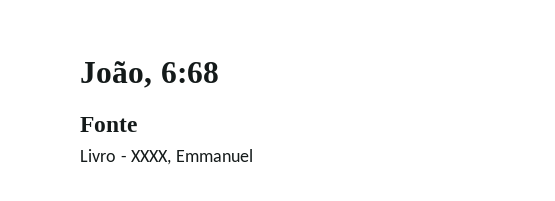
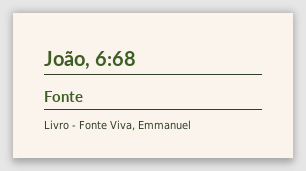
[131,150,172,165] XXXX, -> [79,120,135,131] Fonte Viva,

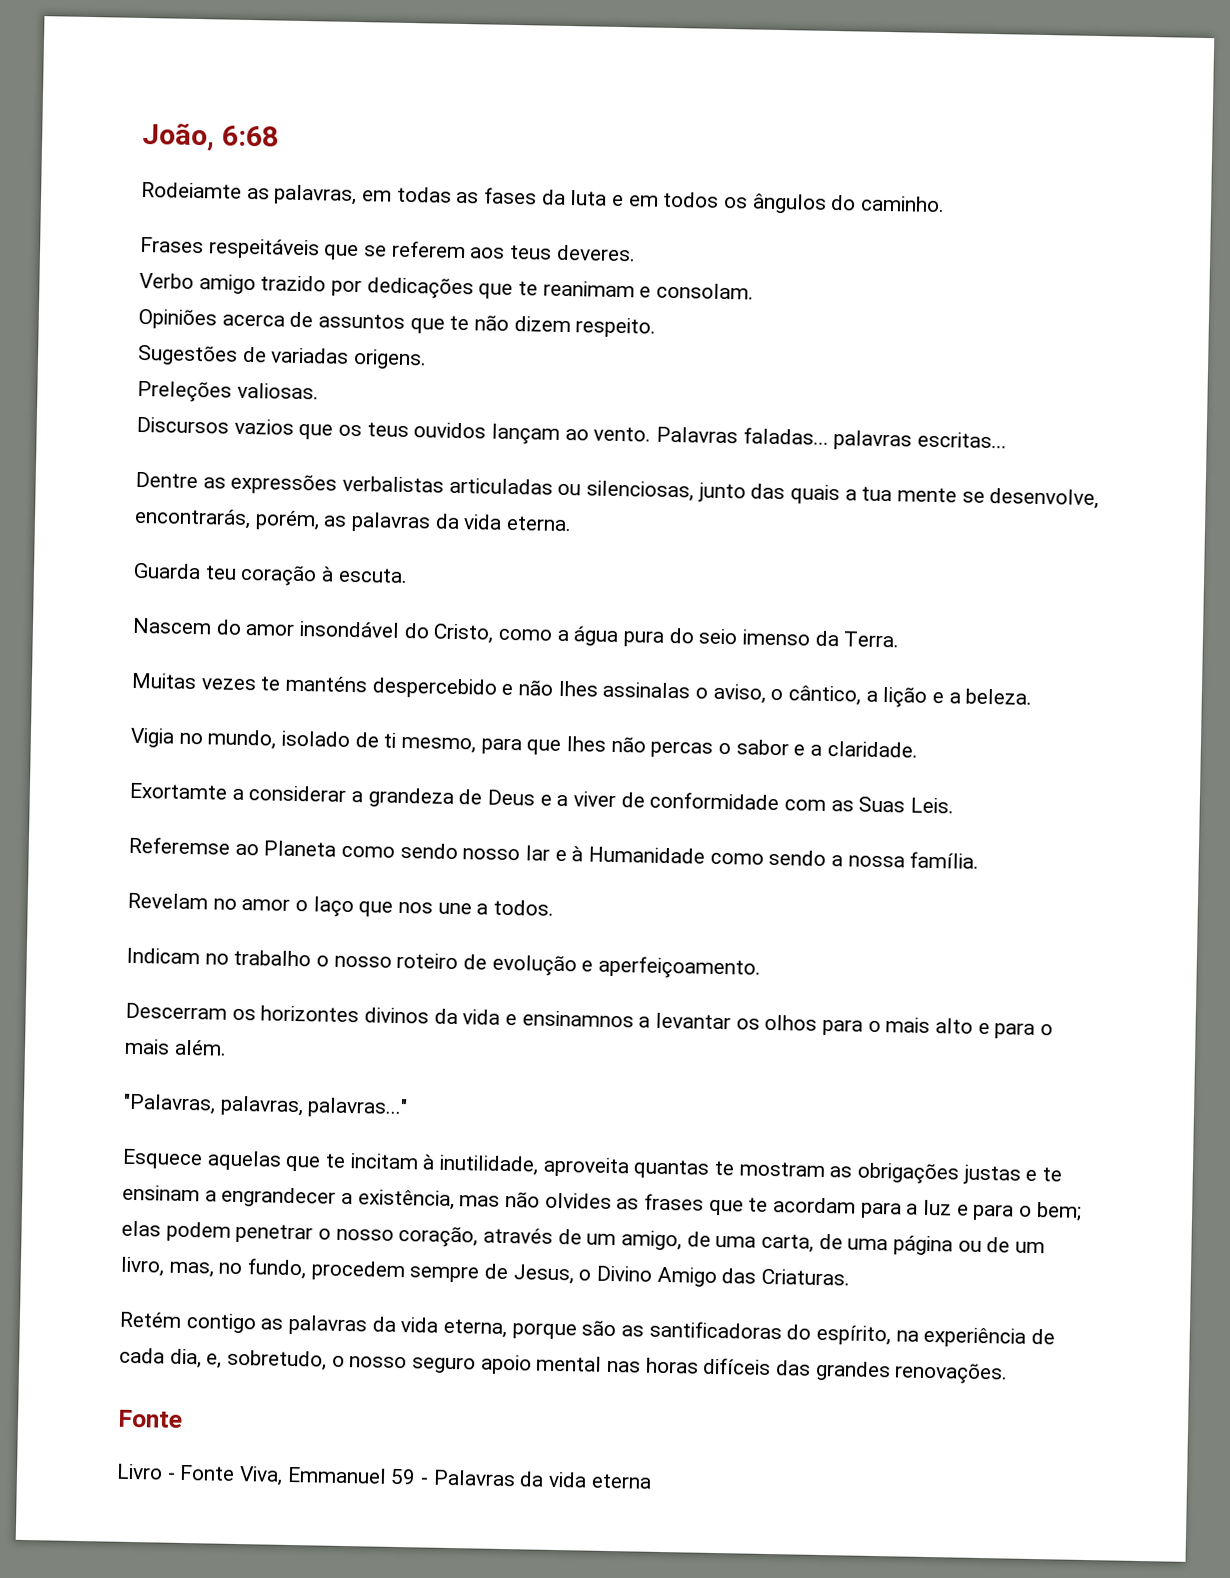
(137, 58) none -> [141,181,946,214] [140,236,636,262] [139,272,755,300] [138,308,657,338] [137,344,428,370] [137,380,319,403] [136,416,1008,451] [135,471,1100,510] [134,507,573,533] [133,562,408,587] [132,617,901,648] [131,672,1033,708] [130,727,918,758] [129,782,955,814] [128,836,980,869] [127,892,555,918] [126,947,762,980] [125,1002,1054,1039] [124,1038,227,1056] [123,1093,409,1119] [122,1148,1063,1185] [122,1184,1082,1221] [121,1220,1046,1256] [120,1256,851,1288] [119,1311,1056,1348] [119,1347,1009,1385] // Rodeiamte as palavras, em todas as fases da luta e em todos os ângulos do caminho. // Frases respeitáveis que se referem aos teus deveres. // Verbo amigo trazido por dedicações que te reanimam e consolam. // Opiniões acerca de assuntos que te não dizem respeito. // Sugestões de variadas origens. // Preleções valiosas. // Discursos vazios que os teus ouvidos lançam ao vento. Palavras faladas... palavras escritas... // Dentre as expressões verbalistas articuladas ou silenciosas, junto das quais a tua mente se desenvolve, encontrarás, porém, as palavras da vida eterna. // Guarda teu coração à escuta. // Nascem do amor insondável do Cristo, como a água pura do seio imenso da Terra. // Muitas vezes te manténs despercebido e não lhes assinalas o aviso, o cântico, a lição e a beleza. // Vigia no mundo, isolado de ti mesmo, para que lhes não percas o sabor e a claridade. // Exortamte a considerar a grandeza de Deus e a viver de conformidade com as Suas Leis. // Referemse ao Planeta como sendo nosso lar e à Humanidade como sendo a nossa família. // Revelam no amor o laço que nos une a todos. // Indicam no trabalho o nosso roteiro de evolução e aperfeiçoamento. // Descerram os horizontes divinos da vida e ensinamnos a levantar os olhos para o mais alto e para o mais além. // "Palavras, palavras, palavras..." // Esquece aquelas que te incitam à inutilidade, aproveita quantas te mostram as obrigações justas e te ensinam a engrandecer a existência, mas não olvides as frases que te acordam para a luz e para o bem; elas podem penetrar o nosso coração, através de um amigo, de uma carta, de uma página ou de um livro, mas, no fundo, procedem sempre de Jesus, o Divino Amigo das Criaturas. // Retém contigo as palavras da vida eterna, porque são as santificadoras do espírito, na experiência de cada dia, e, sobretudo, o nosso seguro apoio mental nas horas difíceis das grandes renovações.
(191, 125) none -> [390,1468,652,1489] 59 - Palavras da vida eterna

